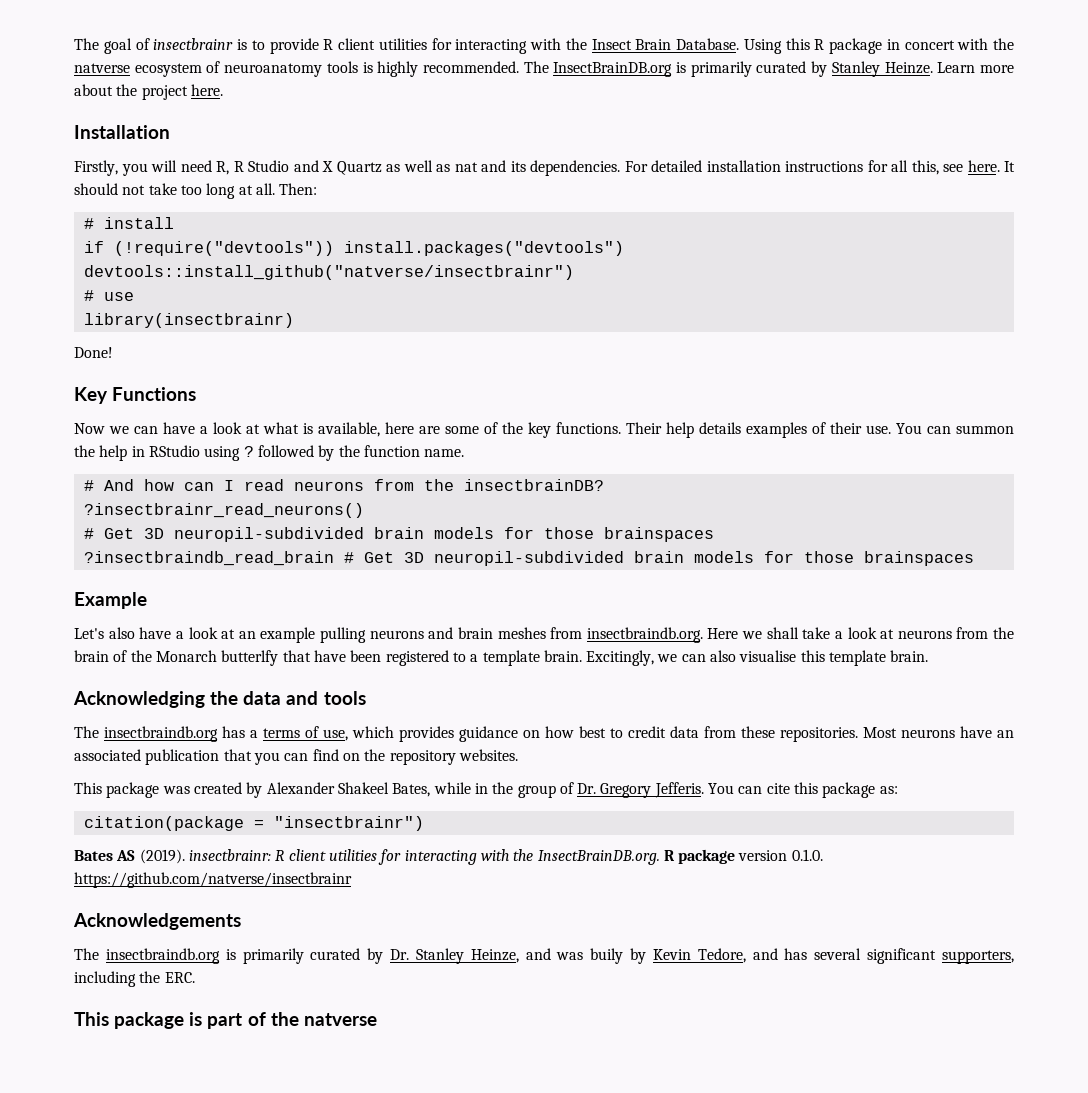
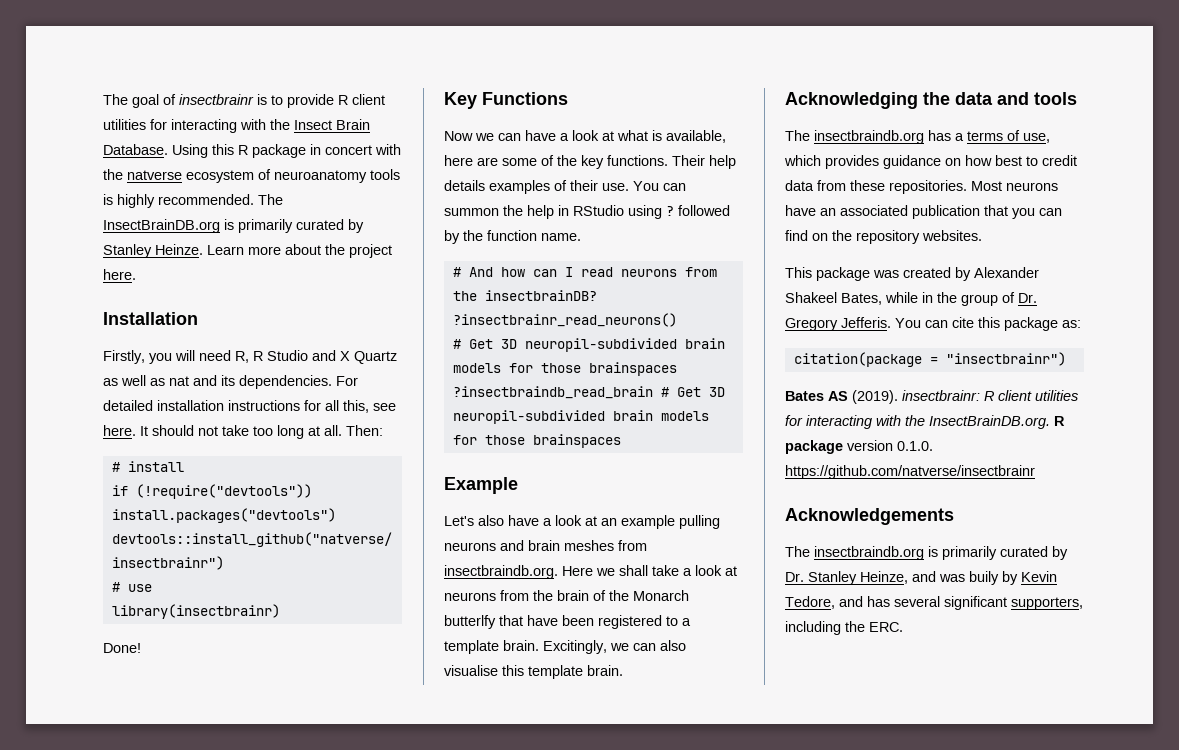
[74,1012,377,1029] // This package is part of the natverse -> (903, 627) none

